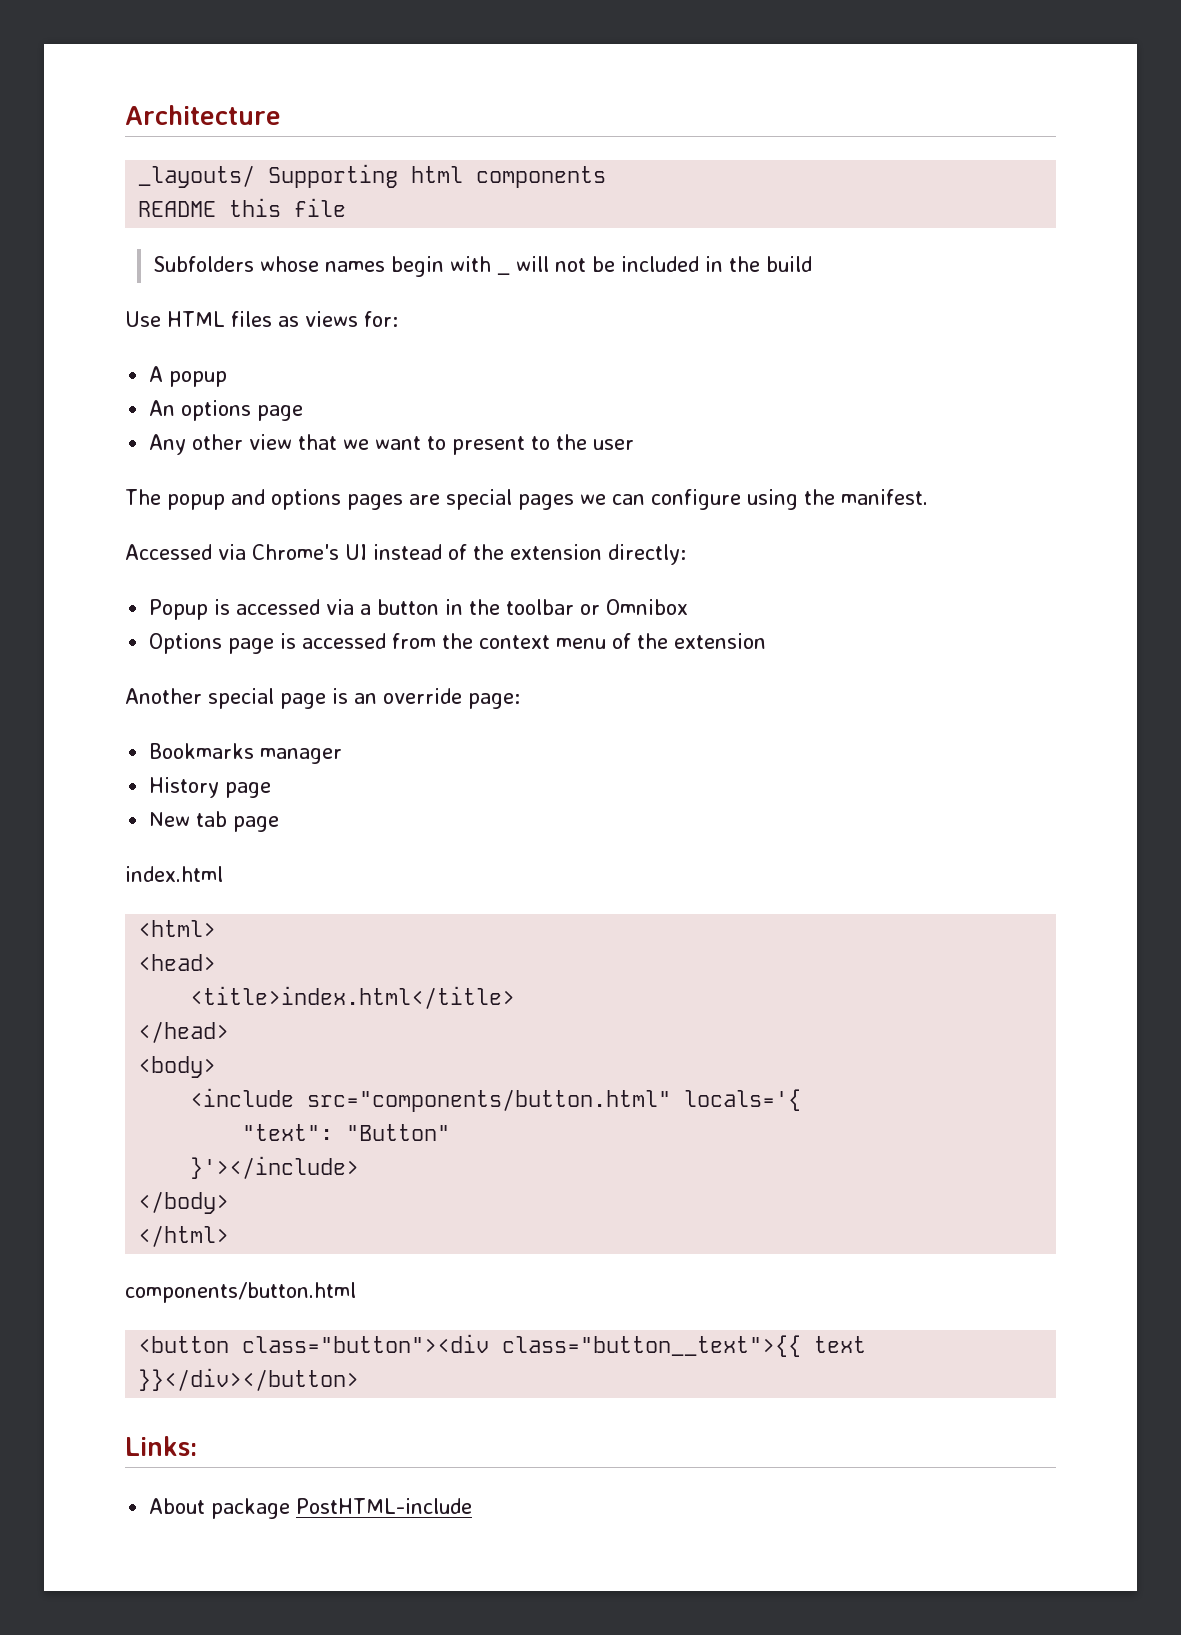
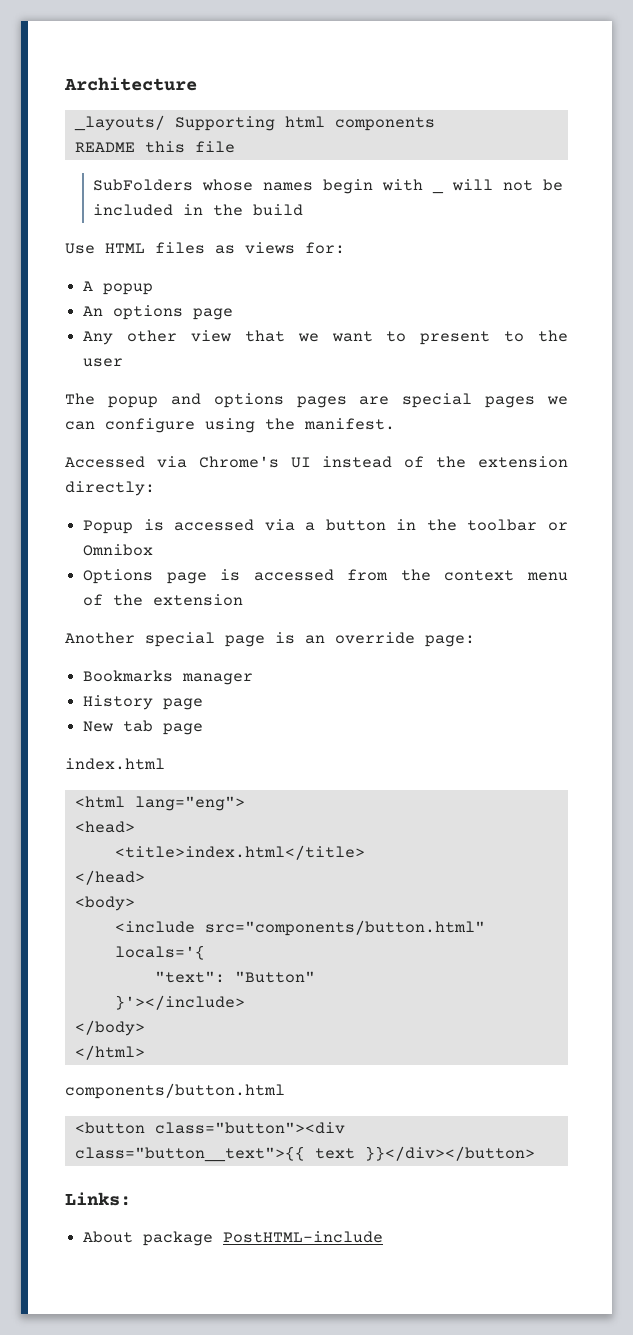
[152,256,254,272] Subfolders -> [93,179,194,191] SubFolders
[138,920,217,937] <html> -> [74,796,245,811] <html lang="eng">

